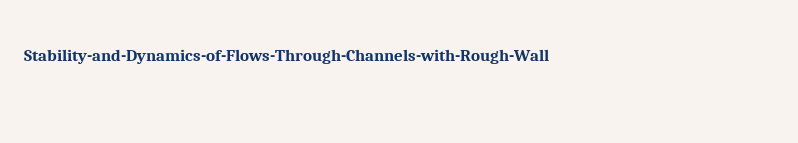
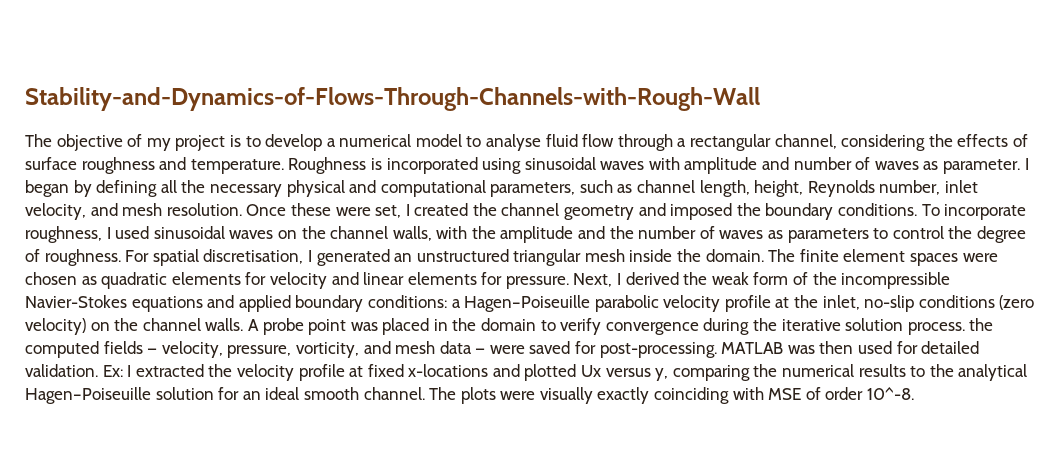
(549, 56) none -> [25,134,1028,151] [25,157,1029,174] [25,180,979,197] [25,203,1027,220] [25,226,1026,243] [25,249,998,266] [25,272,951,289] [25,295,1035,312] [25,318,994,335] [25,341,980,358] [25,364,1028,381] [25,387,915,404] // The objective of my project is to develop a numerical model to analyse fluid flow through a rectangular channel, considering the effects of surface roughness and temperature. Roughness is incorporated using sinusoidal waves with amplitude and number of waves as parameter. I began by defining all the necessary physical and computational parameters, such as channel length, height, Reynolds number, inlet velocity, and mesh resolution. Once these were set, I created the channel geometry and imposed the boundary conditions. To incorporate roughness, I used sinusoidal waves on the channel walls, with the amplitude and the number of waves as parameters to control the degree of roughness. For spatial discretisation, I generated an unstructured triangular mesh inside the domain. The finite element spaces were chosen as quadratic elements for velocity and linear elements for pressure. Next, I derived the weak form of the incompressible Navier-Stokes equations and applied boundary conditions: a Hagen–Poiseuille parabolic velocity profile at the inlet, no-slip conditions (zero velocity) on the channel walls. A probe point was placed in the domain to verify convergence during the iterative solution process. the computed fields — velocity, pressure, vorticity, and mesh data — were saved for post-processing. MATLAB was then used for detailed validation. Ex: I extracted the velocity profile at fixed x-locations and plotted Ux versus y, comparing the numerical results to the analytical Hagen–Poiseuille solution for an ideal smooth channel. The plots were visually exactly coinciding with MSE of order 10^-8.

